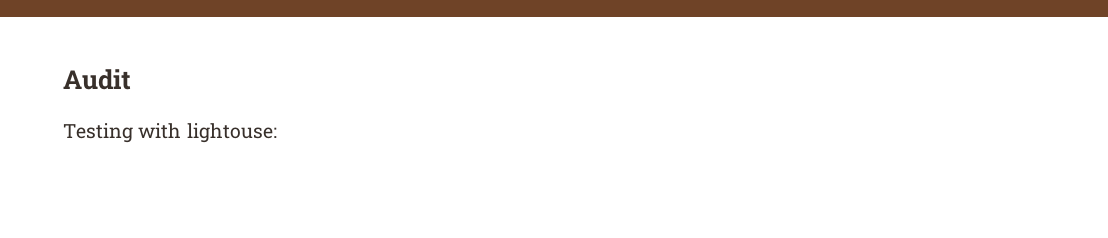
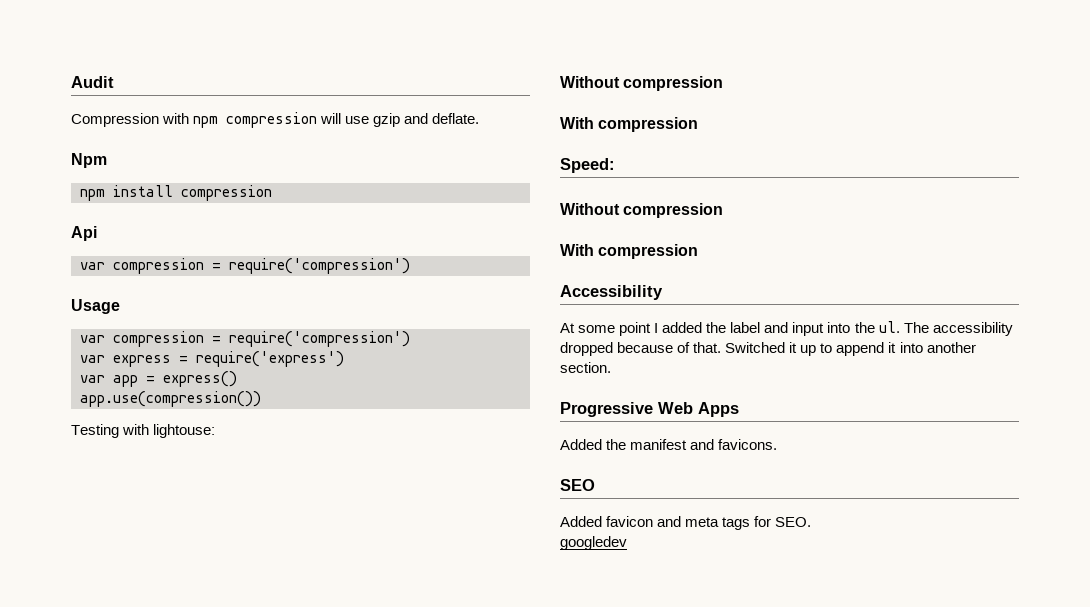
[63,123,277,143] Testing with lightouse: -> [71,112,480,128] [71,153,107,168] [80,185,272,201] [71,226,97,241] [80,258,410,274] [71,299,120,314] [80,331,410,347] [80,351,344,367] [80,371,237,387] [80,391,261,407] [71,424,216,438] [560,76,724,91] [560,117,699,132] [560,158,615,173] [560,203,724,218] [560,244,699,259] [560,285,663,300] [560,321,1013,336] [560,342,976,356] [560,362,611,373] [560,402,739,417] [560,439,778,450] [560,479,595,491] [560,516,812,530] [560,536,627,550] Compression with npm compression will use gzip and deflate. // Npm // npm install compression // Api // var compression = require('compression') // Usage // var compression = require('compression') // var express = require('express') // var app = express() // app.use(compression()) // Testing with lightouse: // Without compression // With compression // Speed: // Without compression // With compression // Accessibility // At some point I added the label and input into the ul. The accessibility dropped because of that. Switched it up to append it into another section. // Progressive Web Apps // Added the manifest and favicons. // SEO // Added favicon and meta tags for SEO. // googledev

